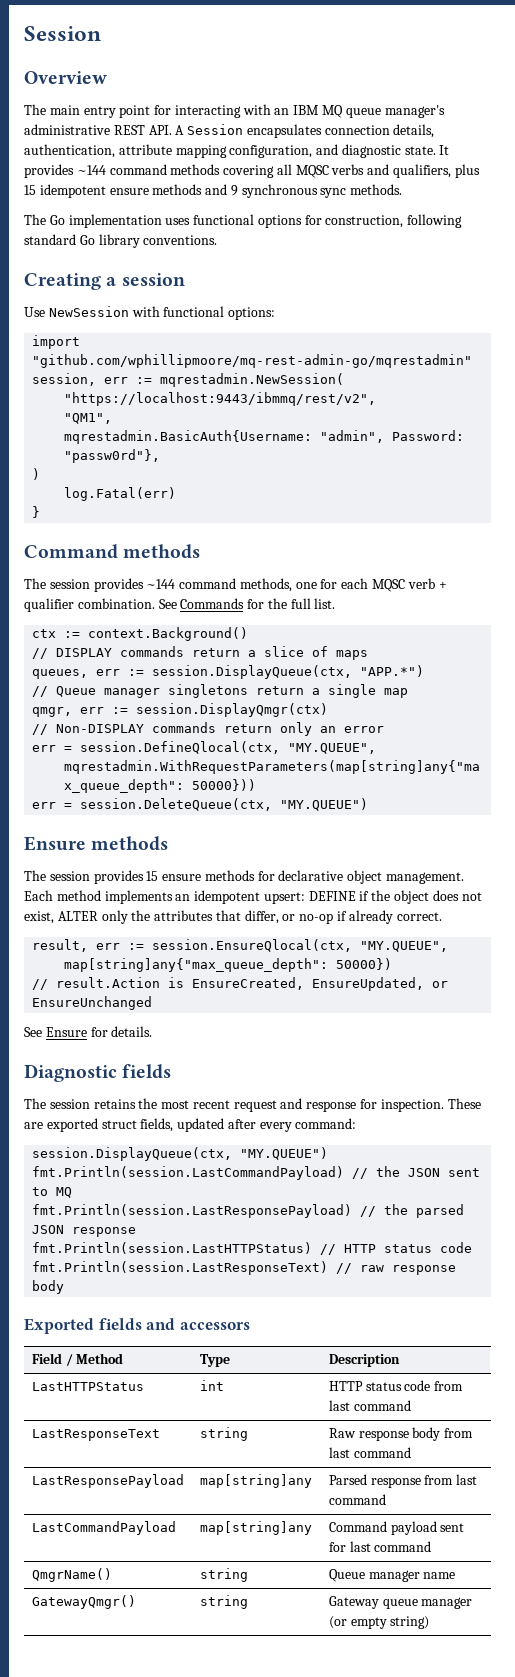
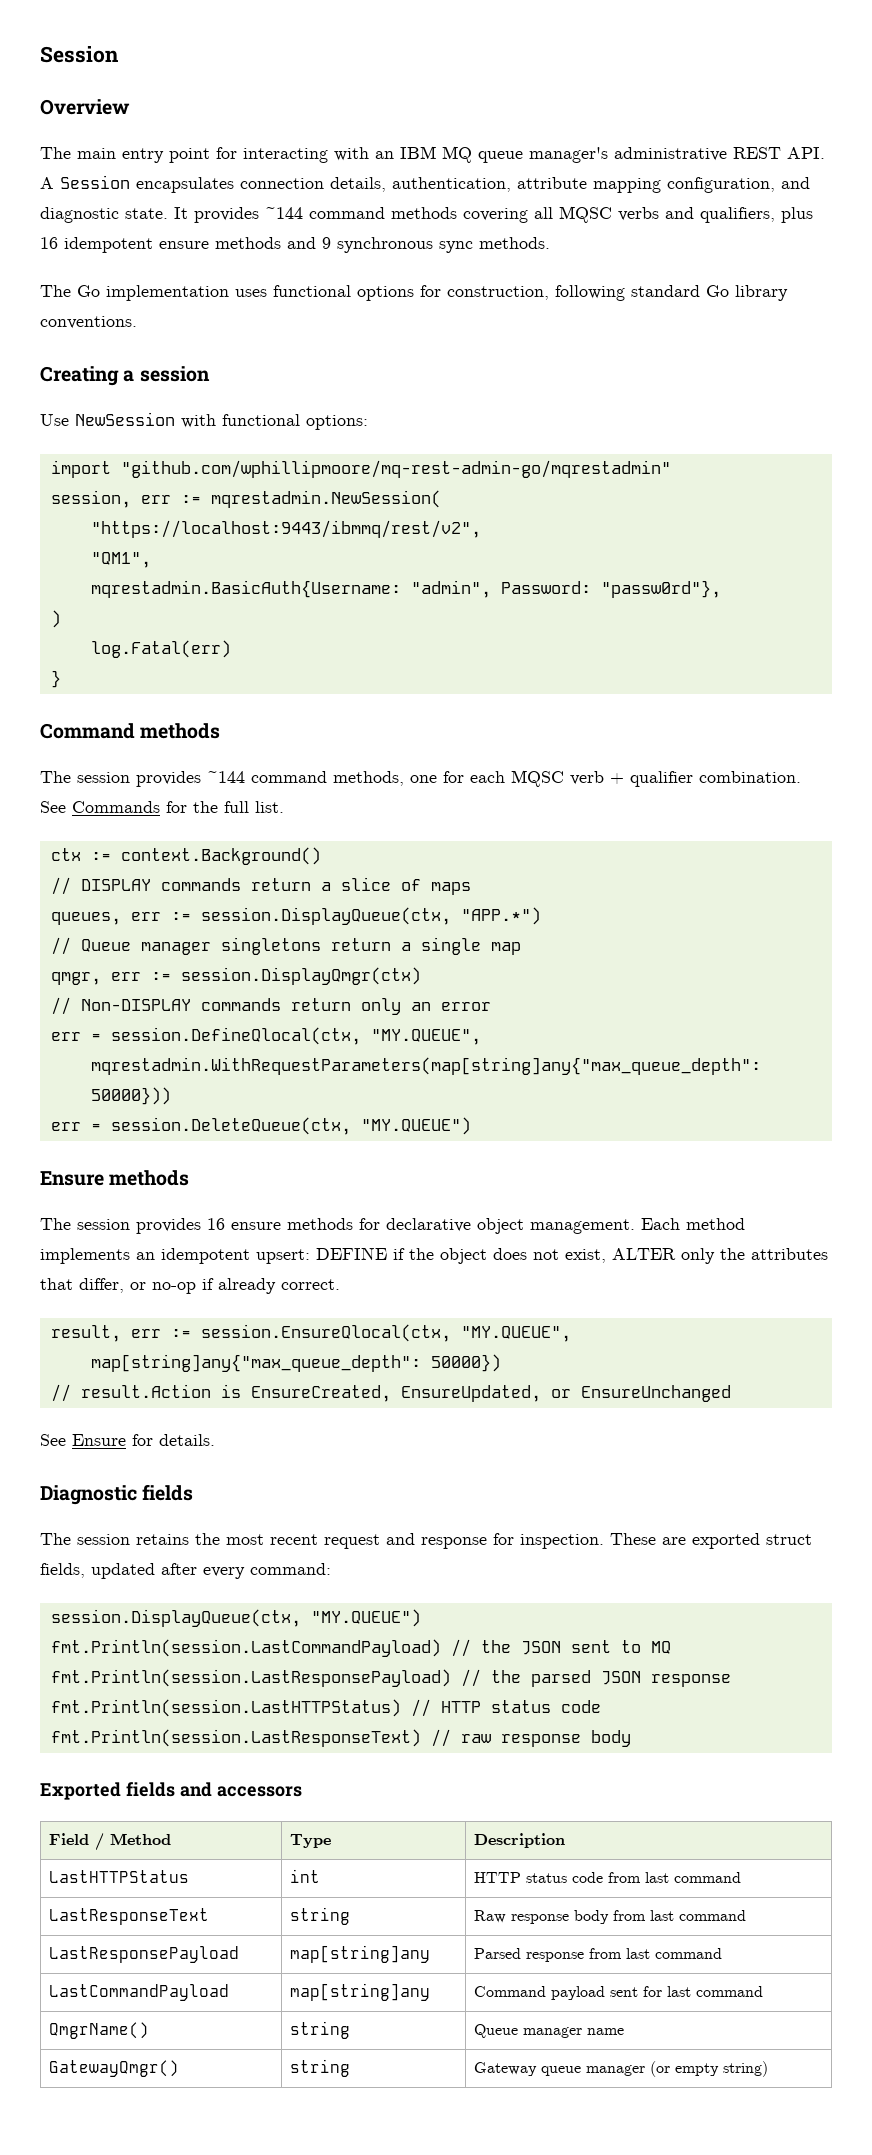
[24,185,36,195] 15 -> [40,237,58,249] 16
[146,871,159,881] 15 -> [207,1218,225,1230] 16

